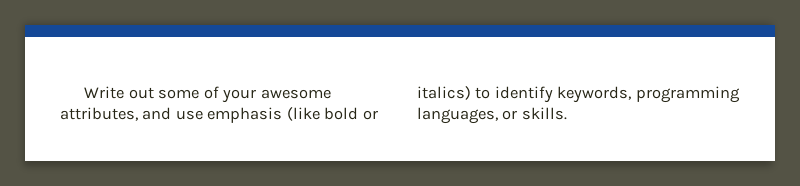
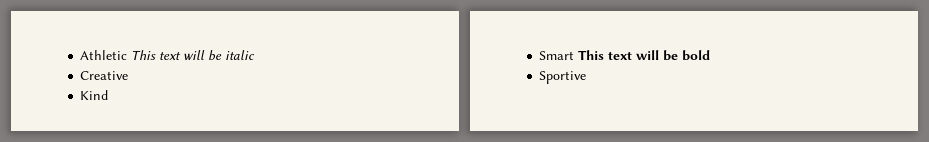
[84,86,331,103] [60,107,378,123] [417,86,740,103] [417,107,567,124] Write out some of your awesome attributes, and use emphasis (like bold or italics) to identify keywords, programming languages, or skills. -> [80,50,256,61] [80,71,129,80] [80,90,109,100] [539,50,711,61] [539,71,587,84] Athletic This text will be italic // Creative // Kind // Smart This text will be bold // Sportive

